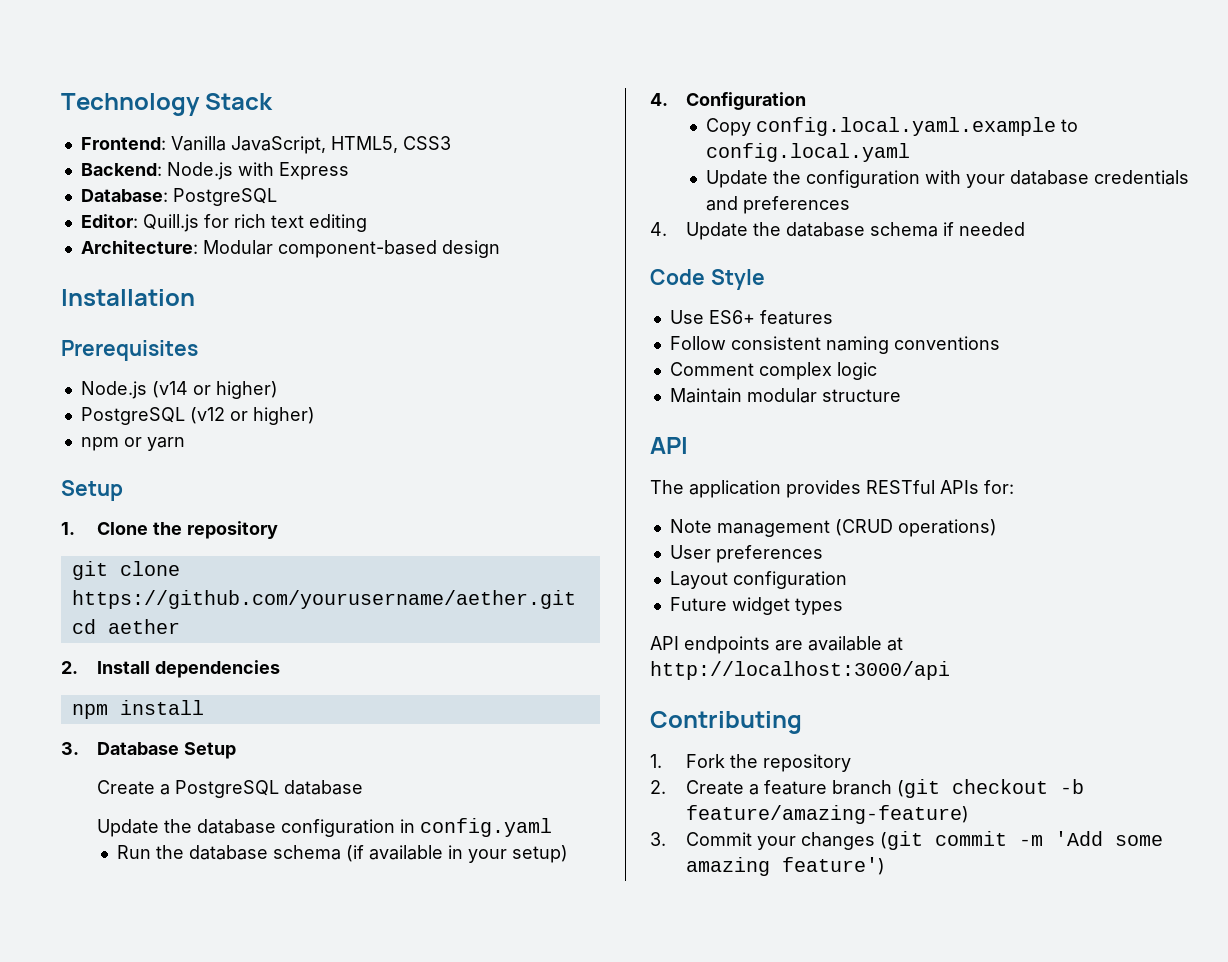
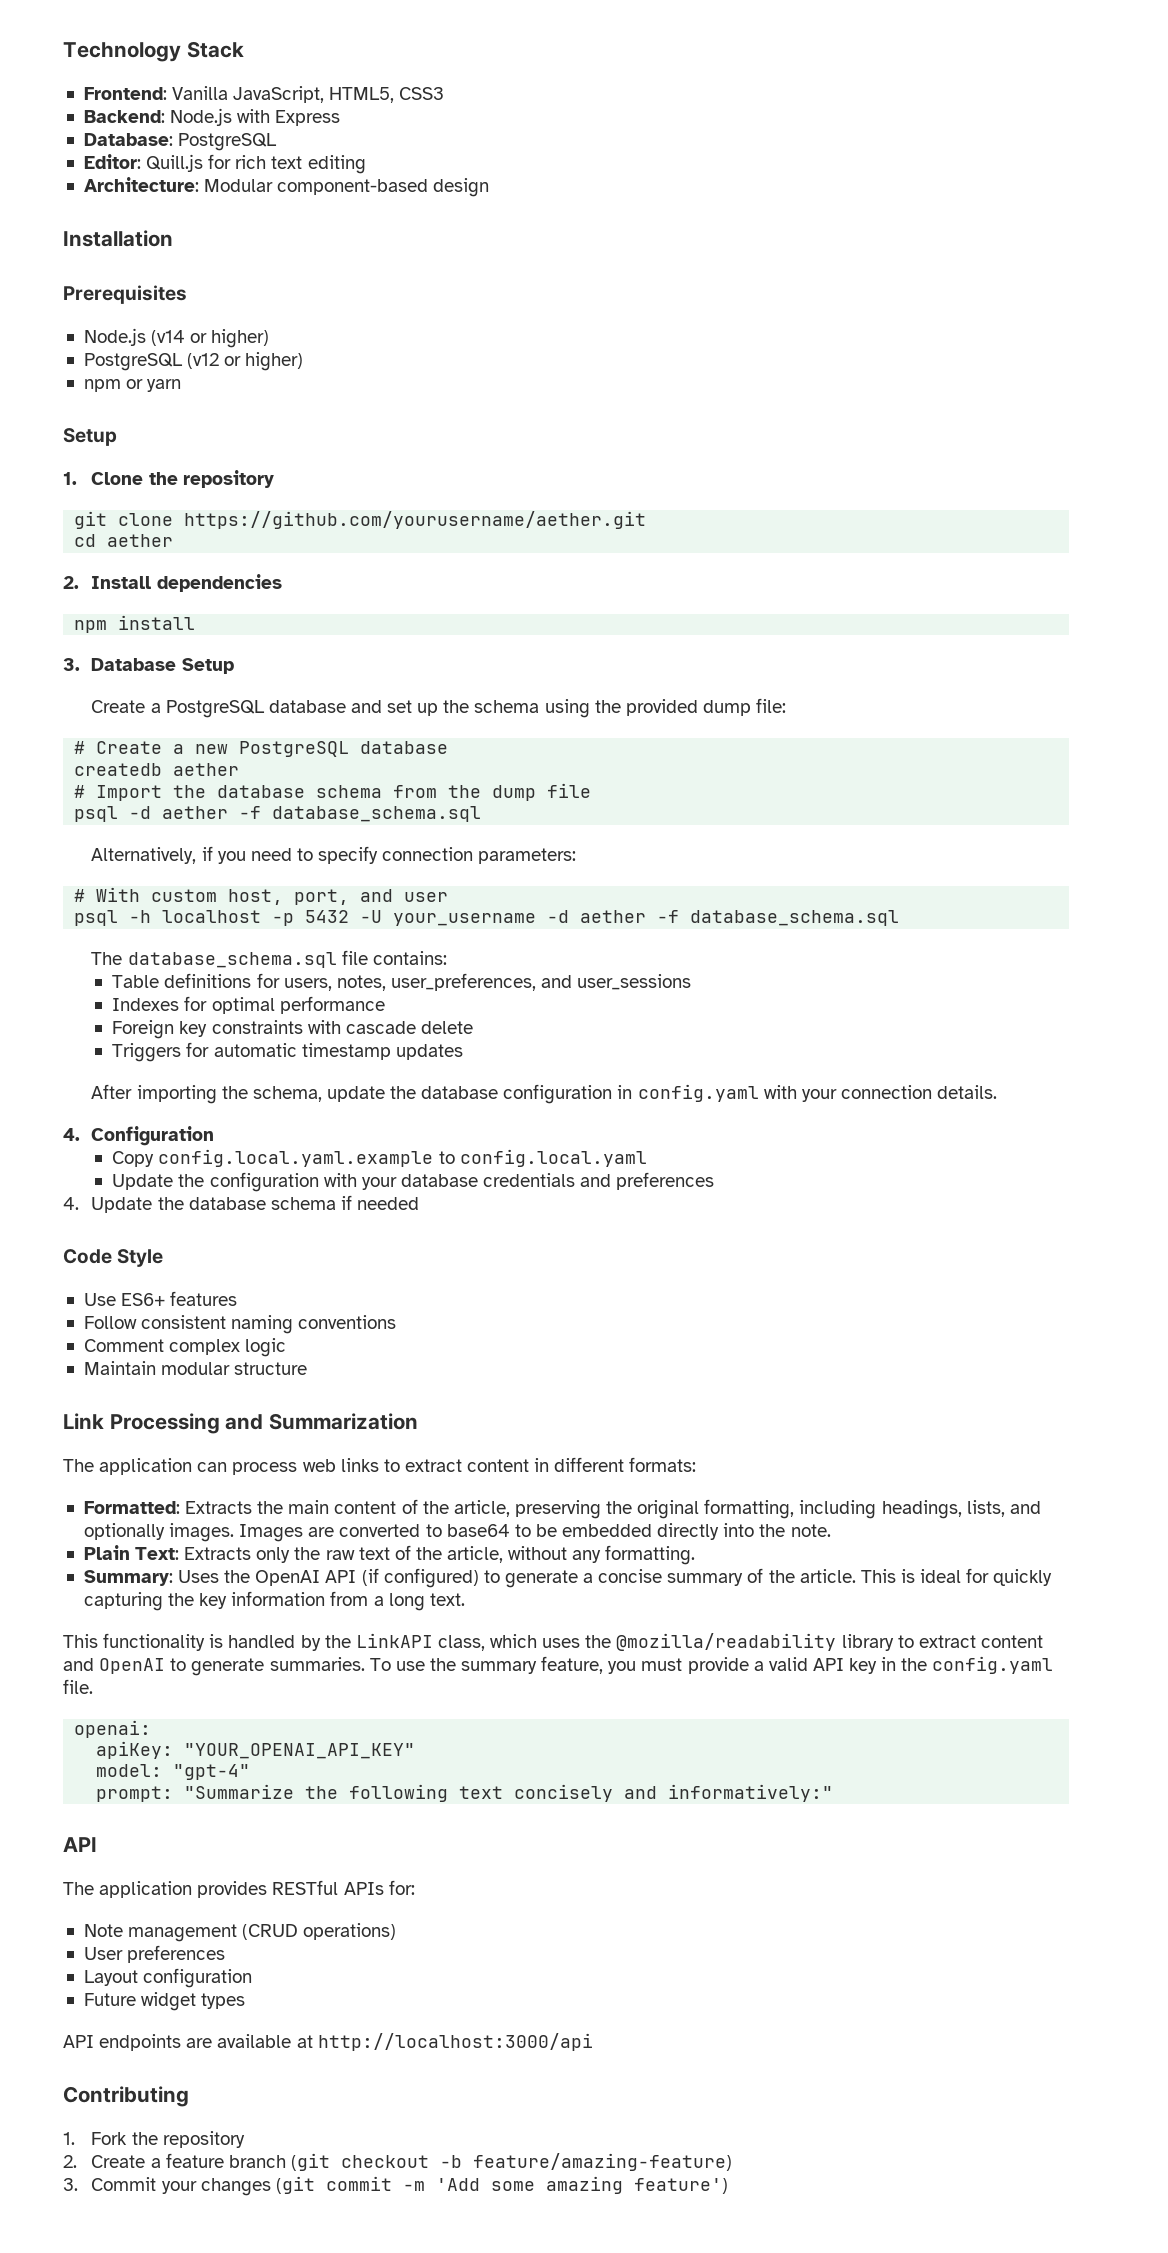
[96,819,159,837] // Update -> [350,698,787,718] [74,741,449,757] [74,763,240,776] [74,783,592,801] [74,806,482,822] [91,846,577,864] [74,887,449,905] [74,910,900,926] [91,950,447,968] [112,973,692,991] [112,996,385,1014] [112,1020,473,1039] [112,1042,463,1062] [91,1084,385,1104] and set up the schema using the provided dump file: // # Create a new PostgreSQL database // createdb aether // # Import the database schema from the dump file // psql -d aether -f database_schema.sql // Alternatively, if you need to specify connection parameters: // # With custom host, port, and user // psql -h localhost -p 5432 -U your_username -d aether -f database_schema.sql // The database_schema.sql file contains: // Table definitions for users, notes, user_preferences, and user_sessions // Indexes for optimal performance // Foreign key constraints with cascade delete // Triggers for automatic timestamp updates // After importing the schema, update
[116,845,568,863] // Run the database schema (if available in your setup) -> [763,1085,998,1102] with your connection details.
(901, 395) none -> [63,1413,419,1434] [63,1457,697,1475] [83,1499,1041,1519] [83,1523,831,1542] [83,1545,696,1565] [83,1568,1053,1588] [83,1591,465,1611] [63,1633,1043,1651] [63,1656,1054,1676] [63,1679,93,1694] [74,1720,152,1738] [96,1741,416,1759] [96,1764,251,1780] [96,1784,834,1802] // Link Processing and Summarization // The application can process web links to extract content in different formats: // Formatted: Extracts the main content of the article, preserving the original formatting, including headings, lists, and optionally images. Images are converted to base64 to be embedded directly into the note. // Plain Text: Extracts only the raw text of the article, without any formatting. // Summary: Uses the OpenAI API (if configured) to generate a concise summary of the article. This is ideal for quickly capturing the key information from a long text. // This functionality is handled by the LinkAPI class, which uses the @mozilla/readability library to extract content and OpenAI to generate summaries. To use the summary feature, you must provide a valid API key in the config.yaml file. // openai: // apiKey: "YOUR_OPENAI_API_KEY" // model: "gpt-4" // prompt: "Summarize the following text concisely and informatively:"

